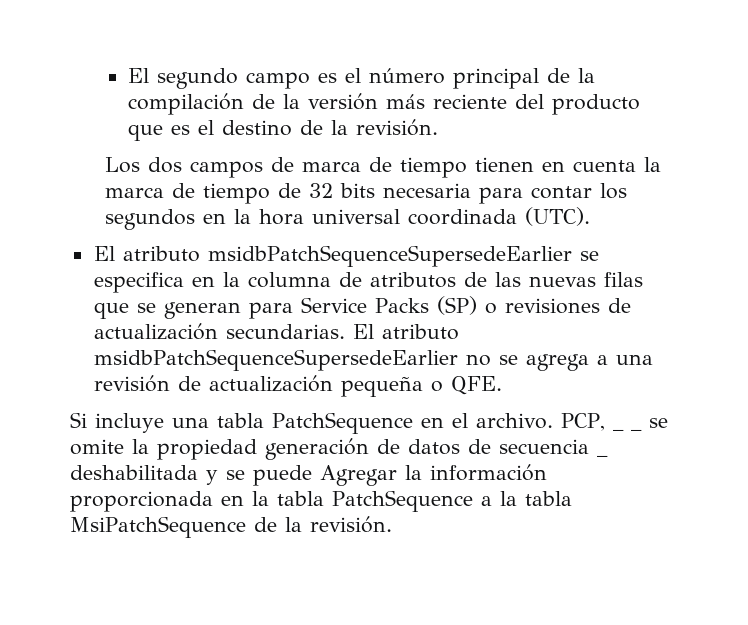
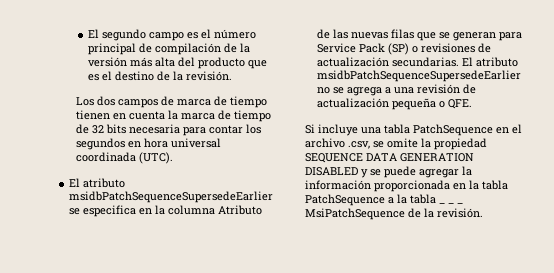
[578,68,596,83] la -> (152, 48) none
[433,94,508,109] reciente -> [154,57,175,67] alta
[233,209,251,224] la -> (141, 144) none
[338,272,456,288] de atributos -> [218,205,263,215] Atributo
[374,298,429,313] Packs -> [359,43,386,53] Pack
[475,413,642,431] [648,418,668,428] [70,438,589,460] [597,454,608,457] [70,465,198,480] archivo. PCP, _ _ se omite la propiedad generación de datos de secuencia _ deshabilitada -> [305,138,487,150] [305,153,474,163] [305,167,358,176] archivo .csv, se omite la propiedad SEQUENCE DATA GENERATION DISABLED
[320,465,397,486] Agregar -> [419,169,459,178] agregar
(572, 498) none -> [439,203,463,204] _ _ _

